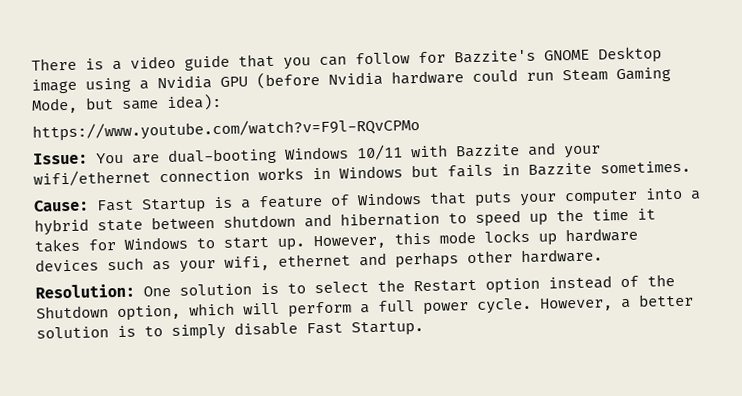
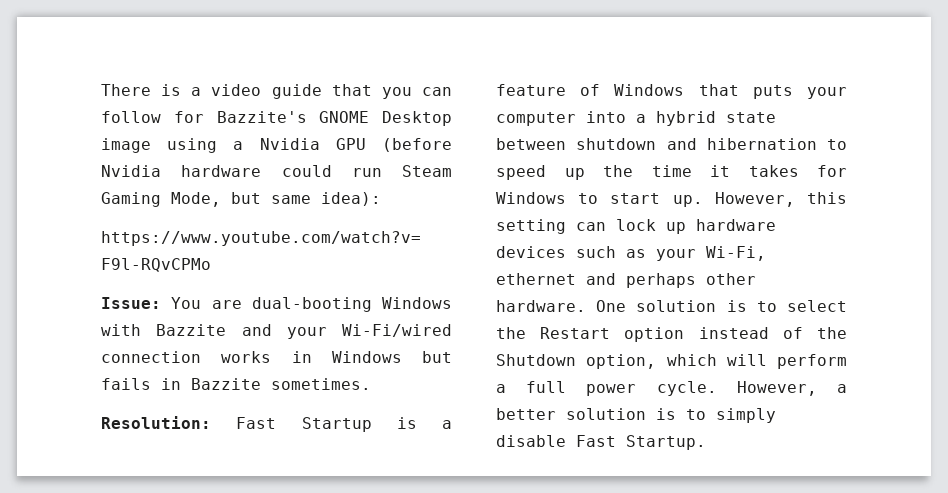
[356,144,403,161] 10/11 -> (452, 303) none
[33,169,151,187] wifi/ethernet -> [342,324,452,337] Wi-Fi/wired
[33,199,89,212] Cause: -> [101,416,211,429] Resolution:
[439,229,530,244] mode locks -> [496,219,656,234] setting can lock
[224,256,270,271] wifi, -> [706,246,766,261] Wi-Fi,
[35,283,135,299] // Resolution: -> (586, 306) none

